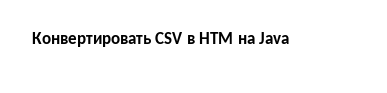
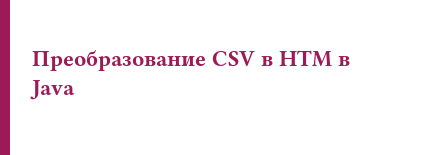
[32,32,152,47] Конвертировать -> [32,50,206,71] Преобразование
[237,35,255,44] на -> [338,56,351,66] в

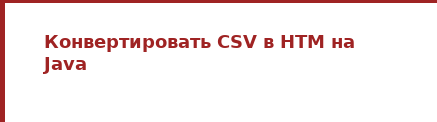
[32,50,206,71] Преобразование -> [44,35,211,52] Конвертировать
[338,56,351,66] в -> [331,38,355,48] на

